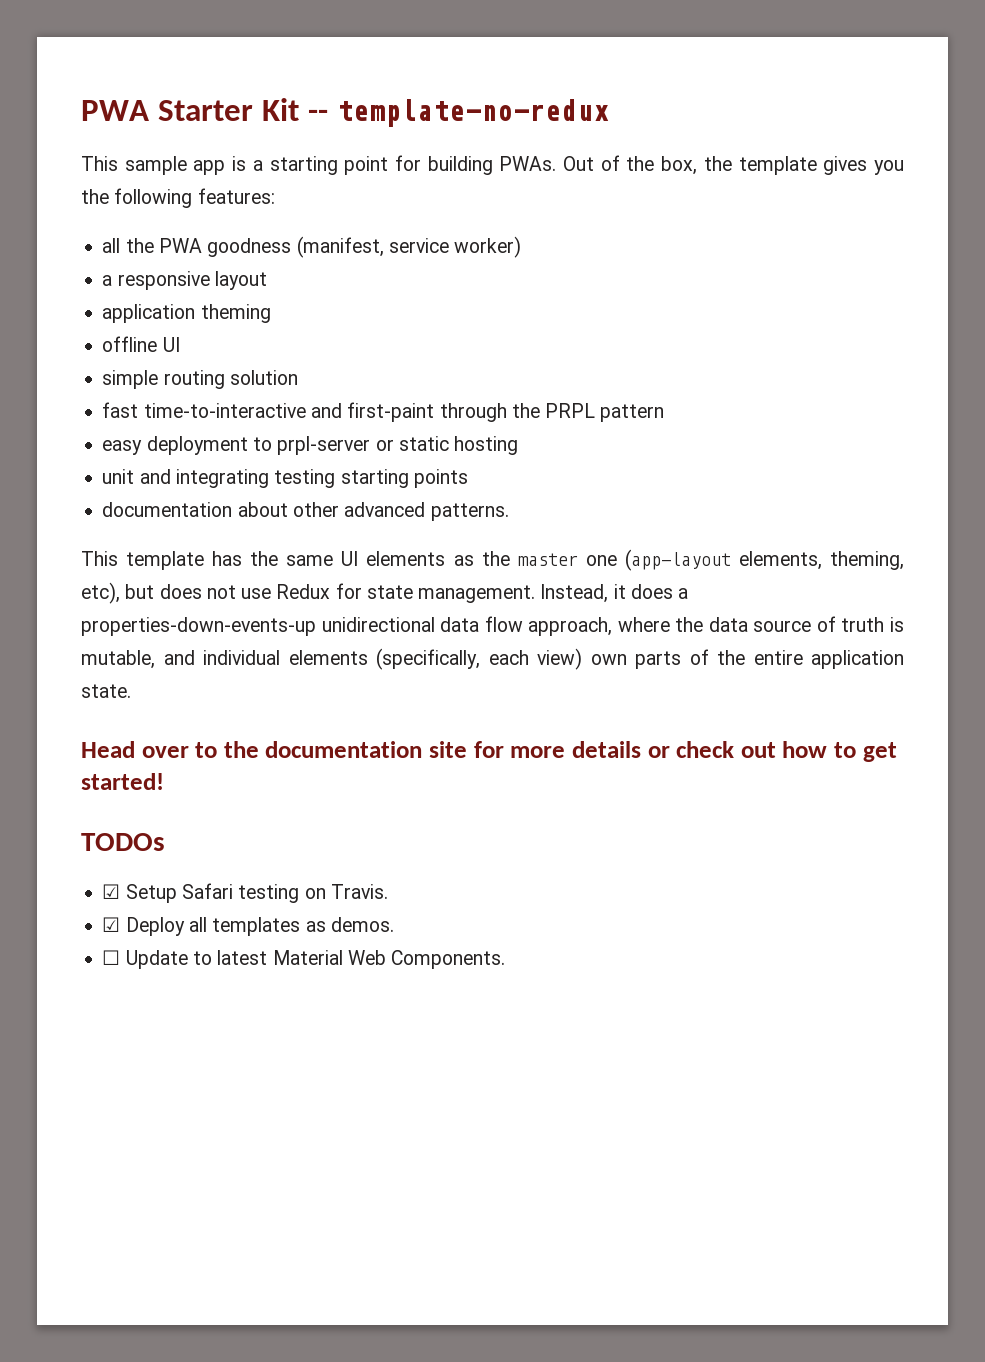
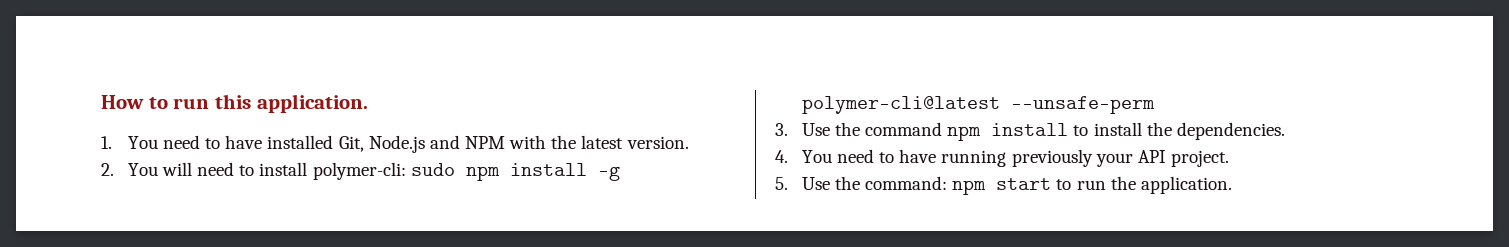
[81,98,609,127] [81,155,905,175] [81,188,275,208] [102,236,522,258] [102,271,267,290] [102,304,271,323] [102,336,180,352] [102,370,298,389] [102,402,665,422] [102,436,519,455] [102,469,468,488] [102,502,509,521] [81,549,905,571] [81,582,689,604] [81,616,904,636] [81,648,904,670] [81,684,131,698] [81,741,897,762] [81,773,164,790] [81,833,165,851] [102,883,388,903] [102,917,394,936] [102,950,506,969] PWA Starter Kit -- template-no-redux // This sample app is a starting point for building PWAs. Out of the box, the template gives you the following features: // all the PWA goodness (manifest, service worker) // a responsive layout // application theming // offline UI // simple routing solution // fast time-to-interactive and first-paint through the PRPL pattern // easy deployment to prpl-server or static hosting // unit and integrating testing starting points // documentation about other advanced patterns. // This template has the same UI elements as the master one (app-layout elements, theming, etc), but does not use Redux for state management. Instead, it does a properties-down-events-up unidirectional data flow approach, where the data source of truth is mutable, and individual elements (specifically, each view) own parts of the entire application state. // Head over to the documentation site for more details or check out how to get started! // TODOs // ☑ Setup Safari testing on Travis. // ☑ Deploy all templates as demos. // ☐ Update to latest Material Web Components. -> [101,94,368,113] [101,135,689,153] [101,162,620,181] [801,96,1155,114] [775,122,1285,141] [775,149,1229,167] [775,176,1232,195] How to run this application. // 1. You need to have installed Git, Node.js and NPM with the latest version. // 2. You will need to install polymer-cli: sudo npm install -g polymer-cli@latest --unsafe-perm // 3. Use the command npm install to install the dependencies. // 4. You need to have running previously your API project. // 5. Use the command: npm start to run the application.

